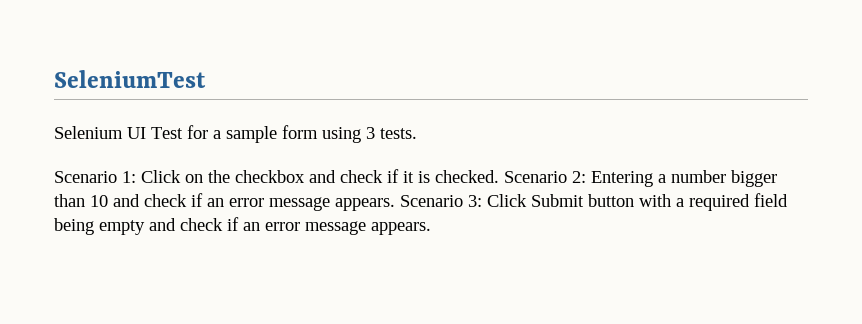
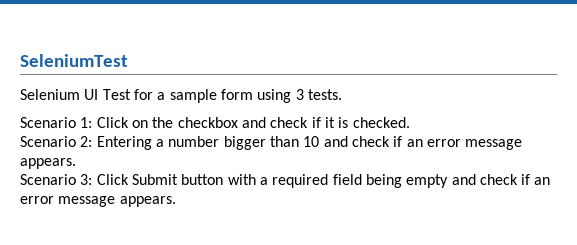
(499, 176) none -> (410, 122) //
(395, 204) none -> (76, 163) //

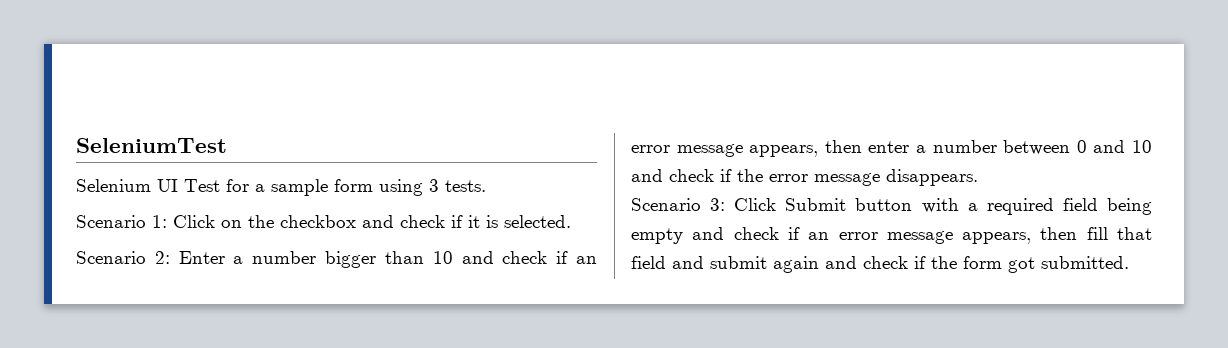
[352,117,410,128] checked. -> [504,215,571,228] selected.
[96,136,152,150] Entering -> [178,251,225,264] Enter
[20,158,76,169] appears. -> [749,140,1152,157] [631,169,978,186] appears, then enter a number between 0 and 10 and check if the error message disappears.
[119,196,176,207] appears. -> [962,227,1152,244] [631,256,1129,273] appears, then fill that field and submit again and check if the form got submitted.

